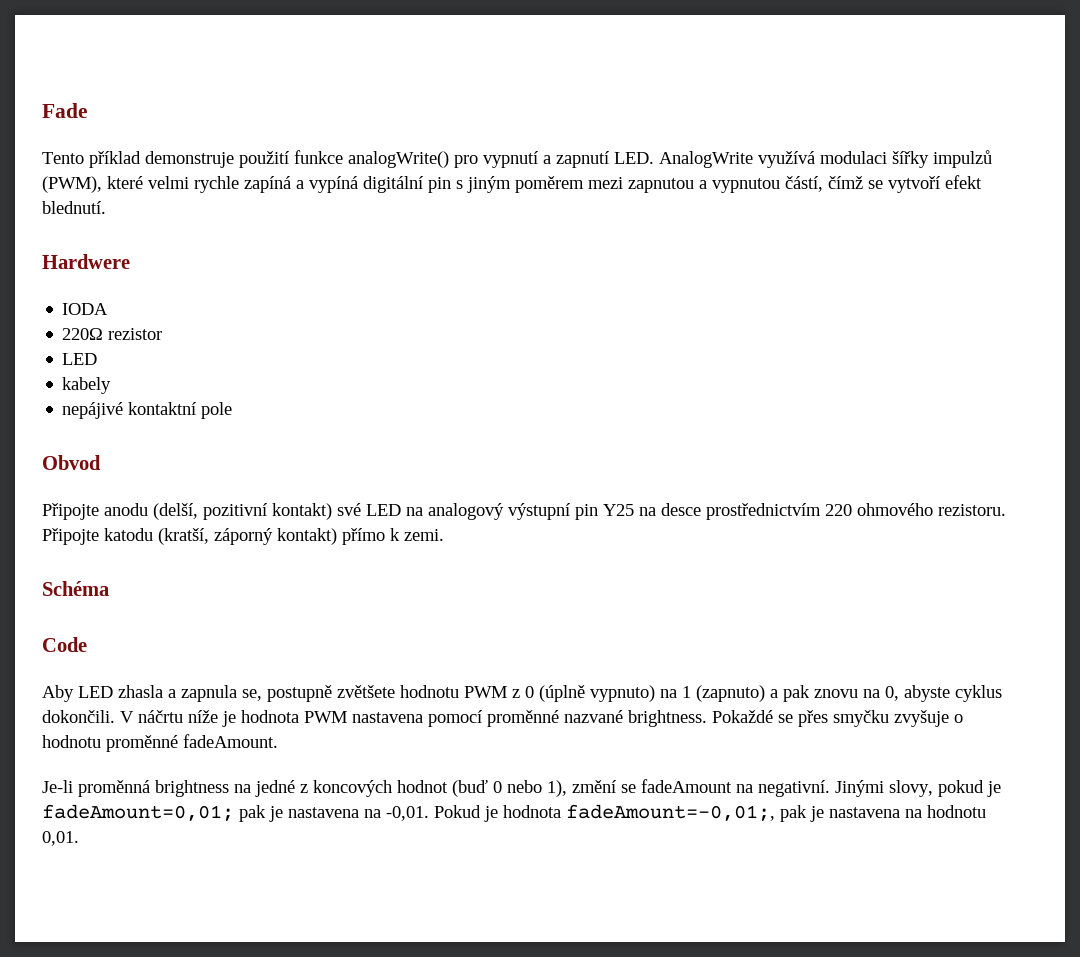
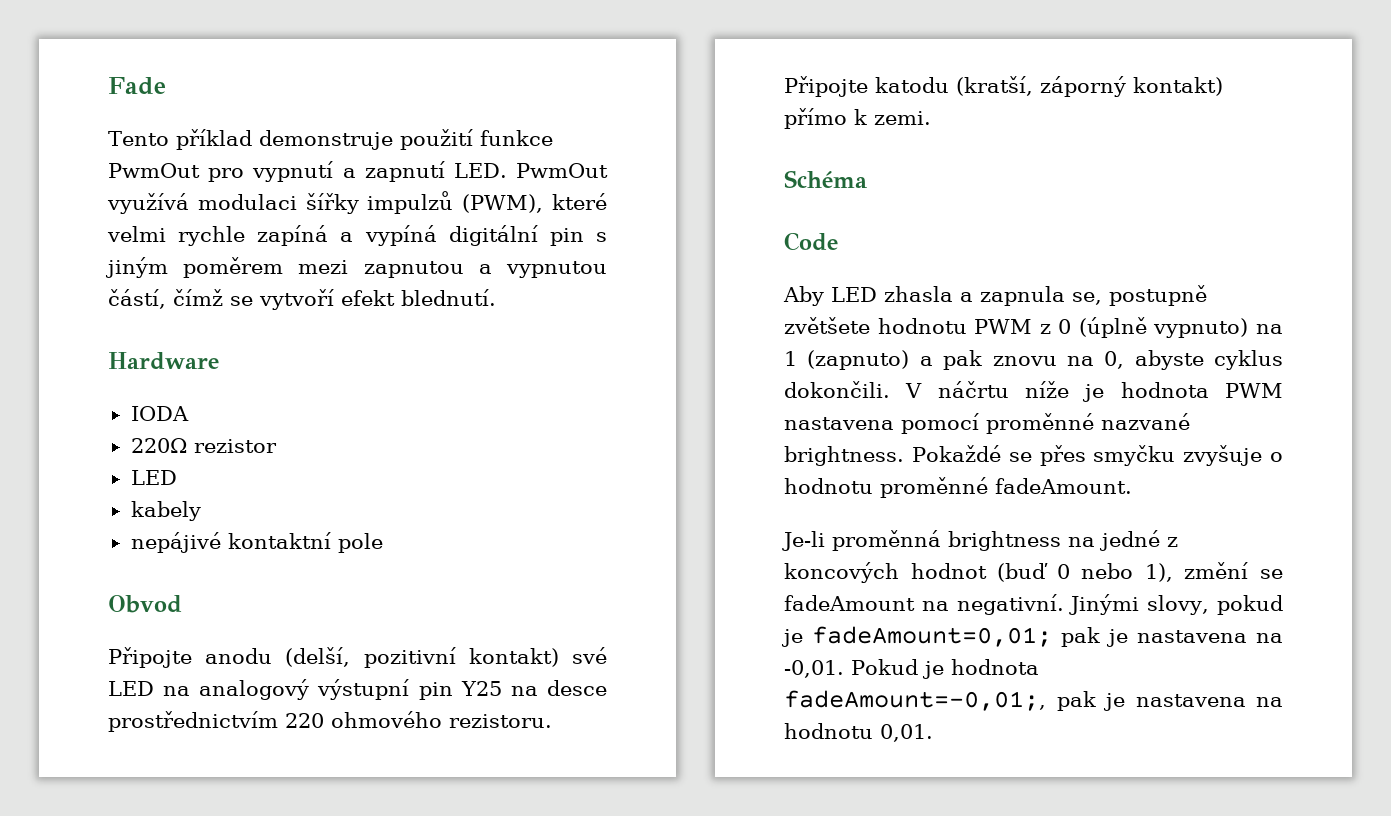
[348,151,449,168] analogWrite() -> [108,163,200,178] PwmOut
[659,151,753,168] AnalogWrite -> [516,163,608,178] PwmOut
[42,254,130,269] Hardwere -> [108,352,219,370] Hardware

